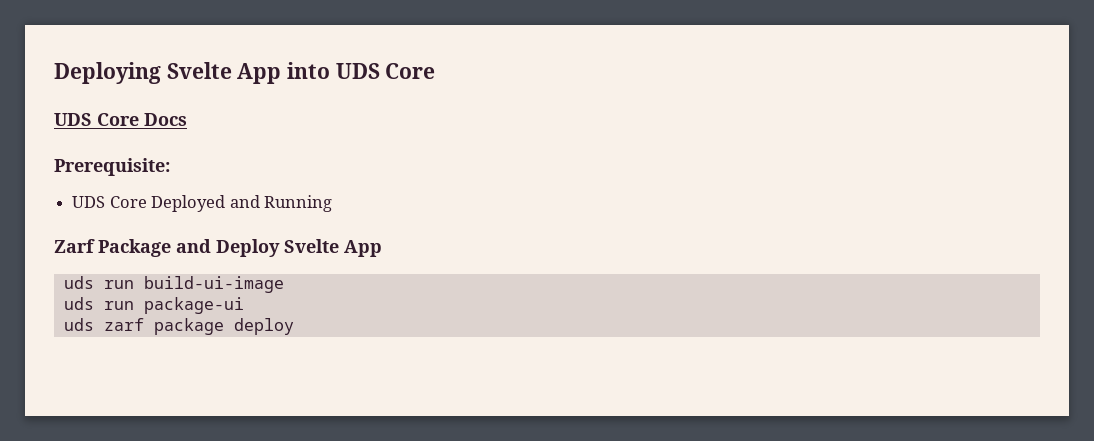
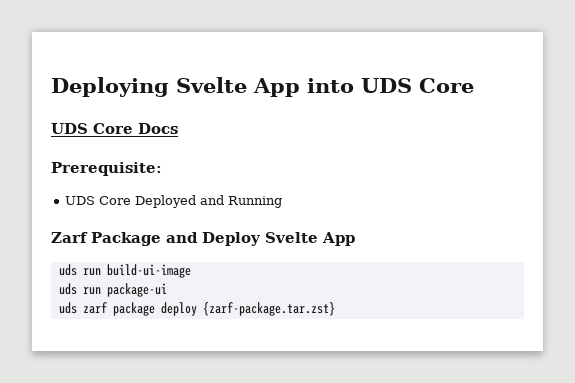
(294, 326) none -> [202,302,335,316] {zarf-package.tar.zst}

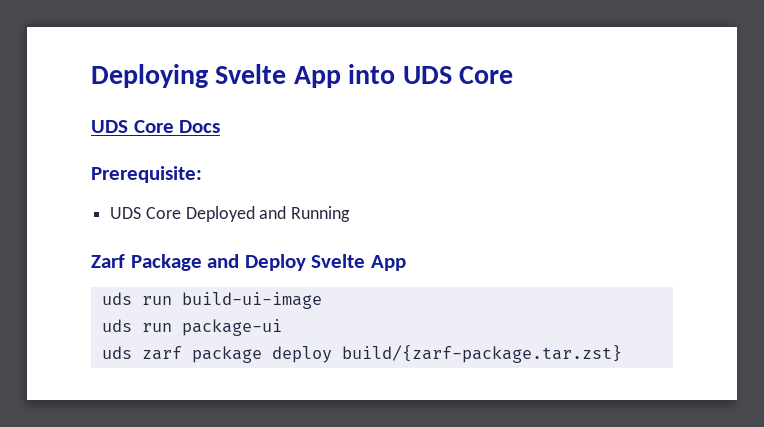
[202,302,335,316] {zarf-package.tar.zst} -> [341,345,622,363] build/{zarf-package.tar.zst}

